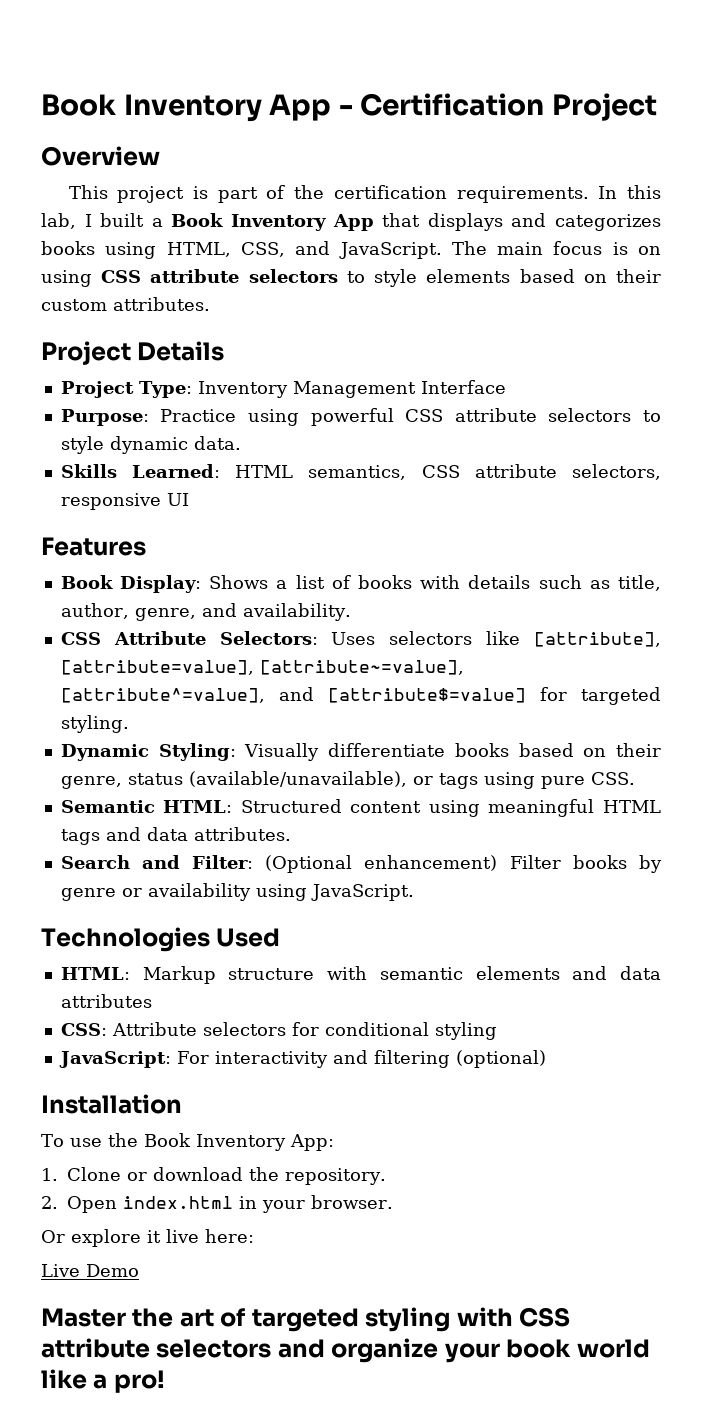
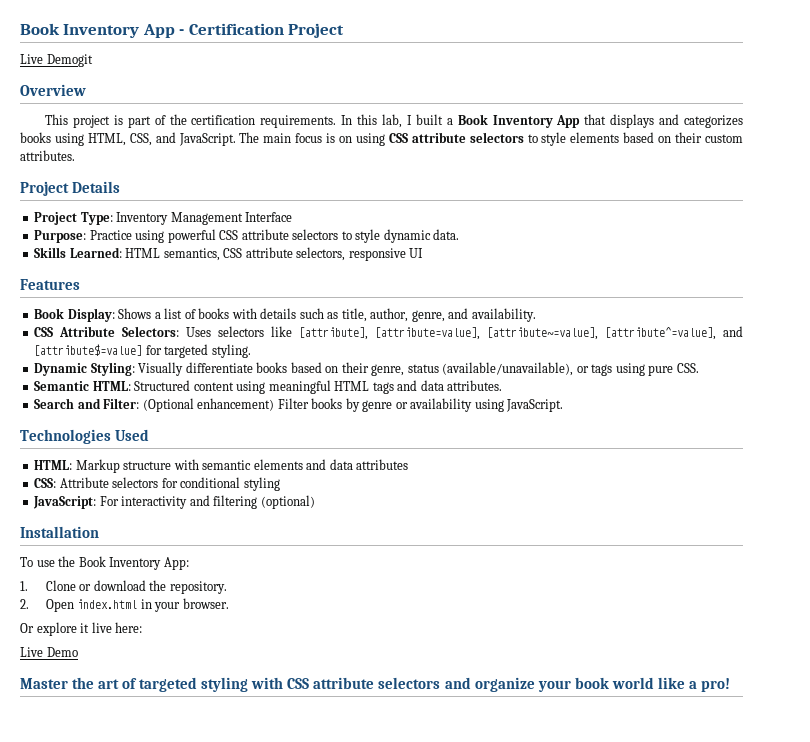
(657, 107) none -> [20,54,93,67] // Live Demogit

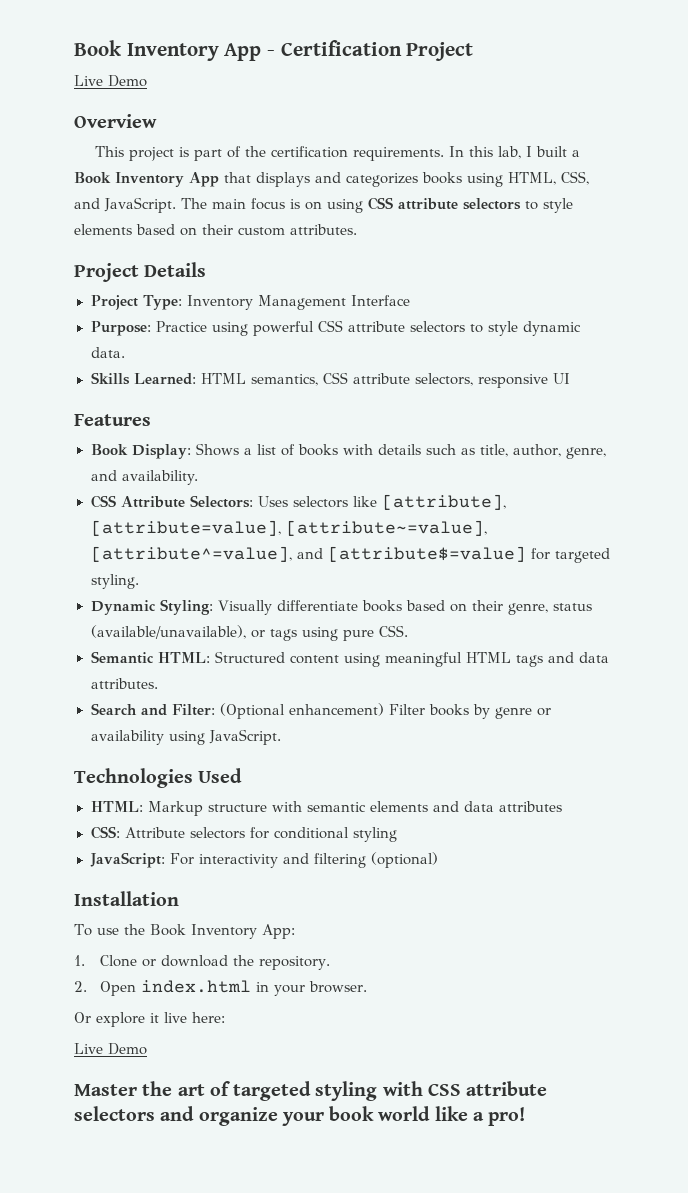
[46,54,93,67] Demogit -> [108,75,147,87] Demo

